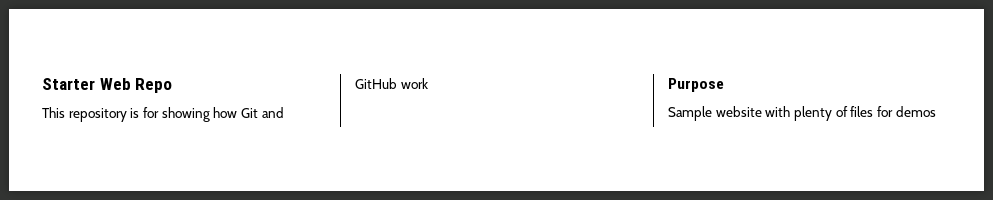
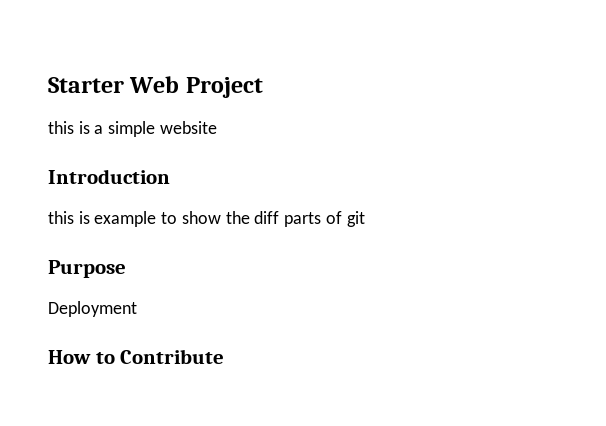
[135,78,173,93] [42,107,284,122] [355,78,428,89] [668,78,724,92] [668,106,936,121] Repo // This repository is for showing how Git and GitHub work // Purpose // Sample website with plenty of files for demos -> [185,77,263,98] [48,121,217,137] [48,169,170,184] [48,211,365,227] [48,260,126,278] [48,301,137,317] [48,349,225,364] Project // this is a simple website // Introduction // this is example to show the diff parts of git // Purpose // Deployment // How to Contribute

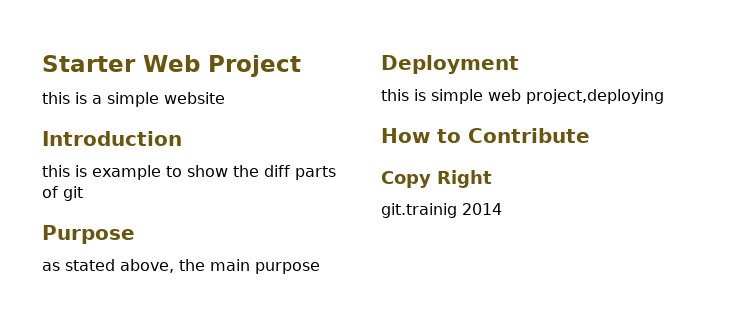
[48,301,137,317] Deployment -> [42,259,320,274] [381,55,519,74] [381,89,664,104] as stated above, the main purpose // Deployment // this is simple web project,deploying
(225, 356) none -> [381,170,492,188] [381,203,502,218] // Copy Right // git.trainig 2014

